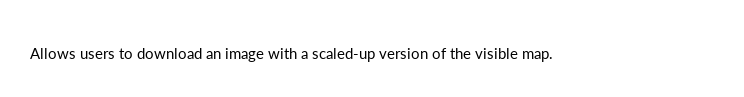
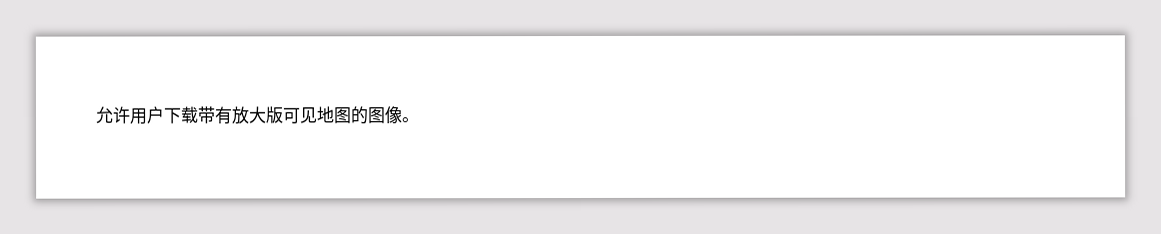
[30,48,553,62] Allows users to download an image with a scaled-up version of the visible map. -> [95,106,420,125] 允许用户下载带有放大版可见地图的图像。

